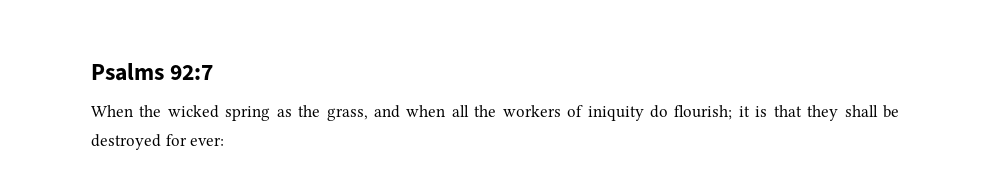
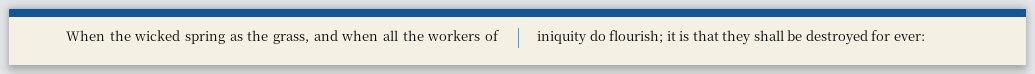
[91,63,214,81] Psalms 92:7 // -> (66, 35) none

